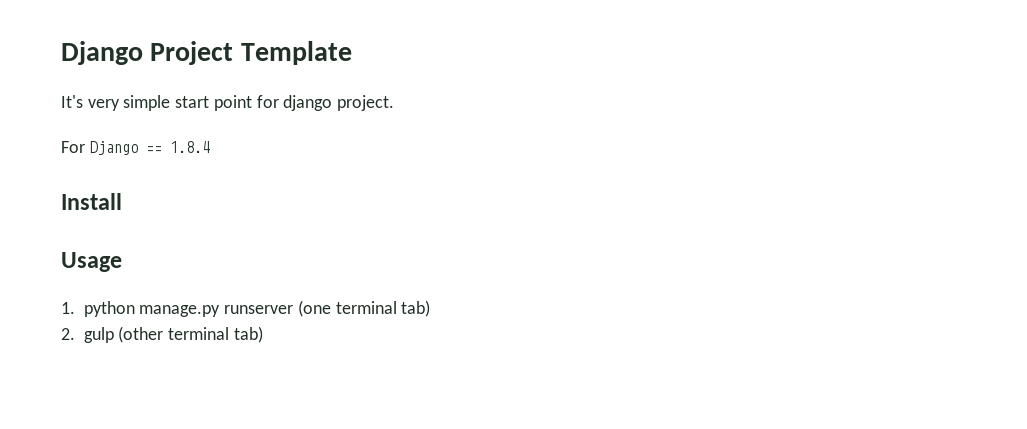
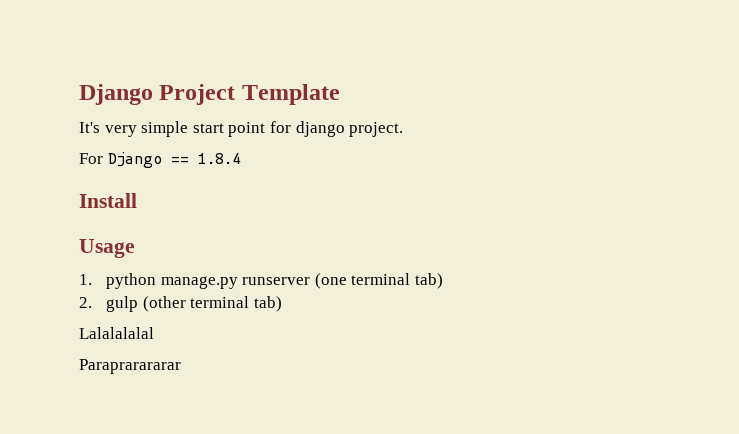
(263, 334) none -> [79,327,154,339] [79,359,181,374] // Lalalalalal // Paraprarararar

